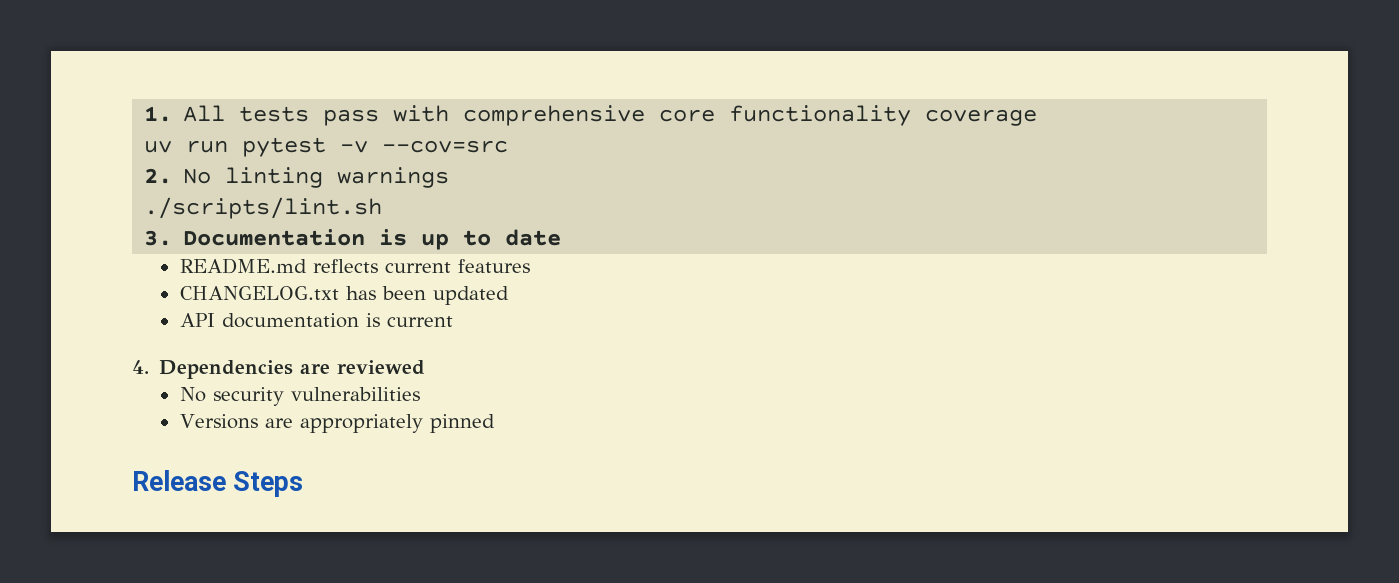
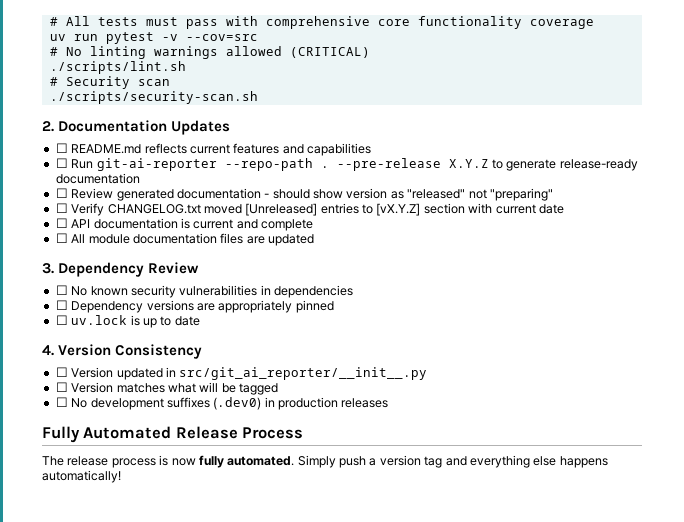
[144,106,173,122] 1. -> [49,17,58,26] #
(309, 114) none -> [145,17,178,26] must
[144,168,173,184] 2. -> [49,47,58,56] #
(449, 177) none -> [225,46,370,58] allowed (CRITICAL)
[144,229,561,250] [179,258,530,274] [179,286,509,305] [179,313,453,328] [132,360,426,379] [179,387,420,406] [179,414,495,433] [132,470,304,497] 3. Documentation is up to date // README.md reflects current features // CHANGELOG.txt has been updated // API documentation is current // 4. Dependencies are reviewed // No security vulnerabilities // Versions are appropriately pinned // Release Steps -> [49,76,170,89] [49,91,258,104] [42,120,231,135] [55,143,371,156] [55,158,638,171] [55,173,140,184] [55,188,553,201] [55,203,564,216] [55,218,313,231] [55,233,314,246] [42,262,200,277] [55,285,353,298] [55,300,334,313] [55,315,200,328] [42,344,203,359] [55,367,428,380] [55,382,278,395] [55,397,389,410] [42,426,304,443] [42,455,608,468] [42,470,121,483] # Security scan // ./scripts/security-scan.sh // 2. Documentation Updates // ☐ README.md reflects current features and capabilities // ☐ Run git-ai-reporter --repo-path . --pre-release X.Y.Z to generate release-ready documentation // ☐ Review generated documentation - should show version as "released" not "preparing" // ☐ Verify CHANGELOG.txt moved [Unreleased] entries to [vX.Y.Z] section with current date // ☐ API documentation is current and complete // ☐ All module documentation files are updated // 3. Dependency Review // ☐ No known security vulnerabilities in dependencies // ☐ Dependency versions are appropriately pinned // ☐ uv.lock is up to date // 4. Version Consistency // ☐ Version updated in src/git_ai_reporter/__init__.py // ☐ Version matches what will be tagged // ☐ No development suffixes (.dev0) in production releases // Fully Automated Release Process // The release process is now fully automated. Simply push a version tag and everything else happens automatically!

